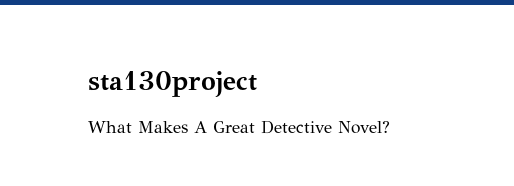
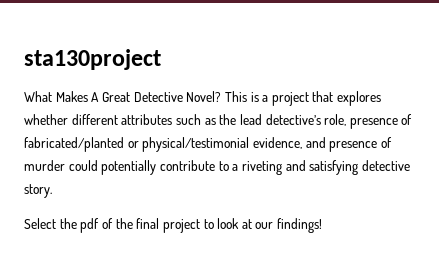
(390, 127) none -> [224,91,382,106] [24,114,413,129] [24,137,392,152] [24,160,410,175] [24,184,52,198] [24,218,323,233] This is a project that explores whether different attributes such as the lead detective’s role, presence of fabricated/planted or physical/testimonial evidence, and presence of murder could potentially contribute to a riveting and satisfying detective story. // Select the pdf of the final project to look at our findings!

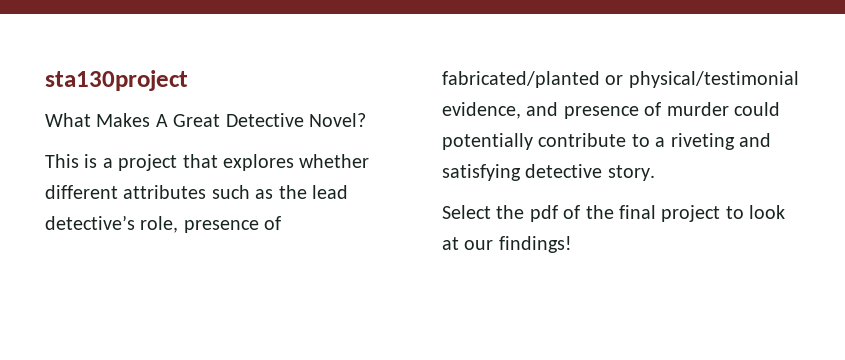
(222, 96) none -> (366, 120) //

